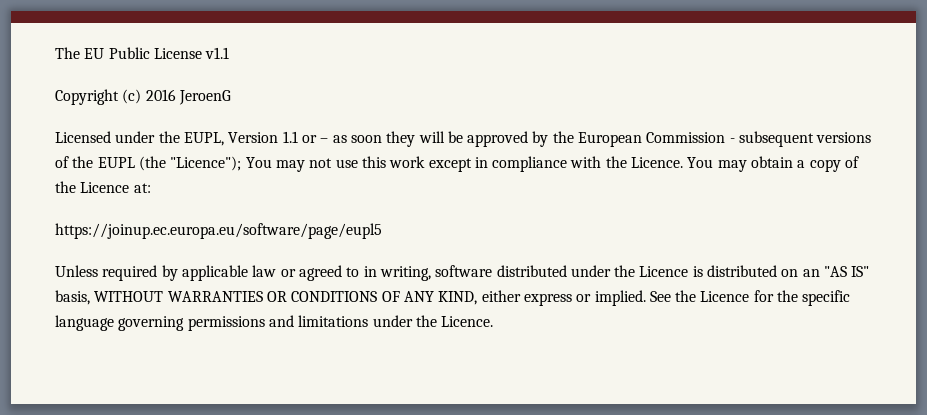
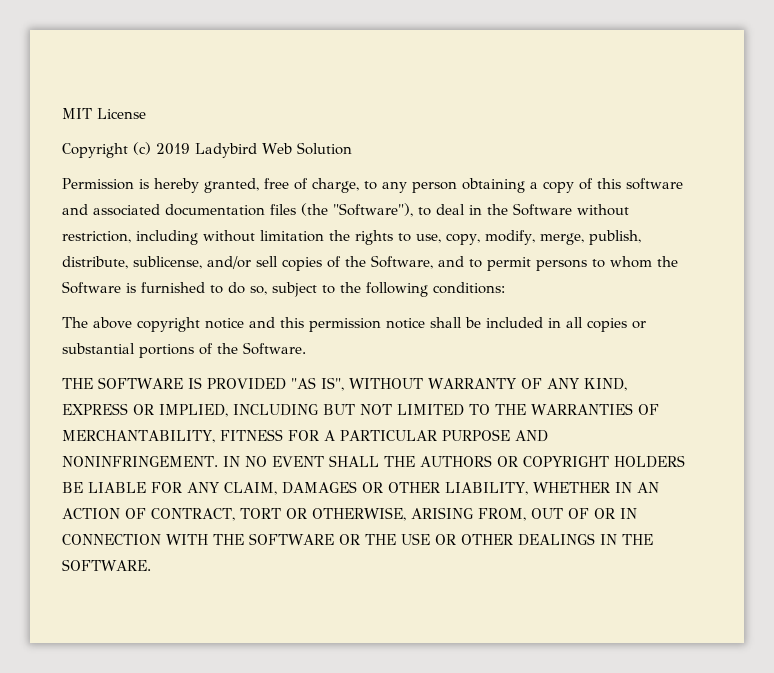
[55,47,150,59] The EU Public -> [62,108,92,119] MIT
[205,47,230,59] v1.1 -> (146, 113) none
[145,89,231,105] [55,131,872,147] [55,156,860,172] [55,181,151,193] [55,223,382,239] [55,265,870,281] [55,290,851,306] [55,315,494,331] 2016 JeroenG // Licensed under the EUPL, Version 1.1 or – as soon they will be approved by the European Commission - subsequent versions of the EUPL (the "Licence"); You may not use this work except in compliance with the Licence. You may obtain a copy of the Licence at: // https://joinup.ec.europa.eu/software/page/eupl5 // Unless required by applicable law or agreed to in writing, software distributed under the Licence is distributed on an "AS IS" basis, WITHOUT WARRANTIES OR CONDITIONS OF ANY KIND, either express or implied. See the Licence for the specific language governing permissions and limitations under the Licence. -> [156,142,352,158] [62,178,683,193] [62,203,629,217] [62,230,641,245] [62,255,678,271] [62,281,505,297] [62,317,646,332] [62,342,306,358] [62,377,627,391] [62,403,659,417] [62,429,548,443] [62,455,685,468] [62,481,659,495] [62,507,637,521] [62,533,653,546] [62,559,151,571] 2019 Ladybird Web Solution // Permission is hereby granted, free of charge, to any person obtaining a copy of this software and associated documentation files (the "Software"), to deal in the Software without restriction, including without limitation the rights to use, copy, modify, merge, publish, distribute, sublicense, and/or sell copies of the Software, and to permit persons to whom the Software is furnished to do so, subject to the following conditions: // The above copyright notice and this permission notice shall be included in all copies or substantial portions of the Software. // THE SOFTWARE IS PROVIDED "AS IS", WITHOUT WARRANTY OF ANY KIND, EXPRESS OR IMPLIED, INCLUDING BUT NOT LIMITED TO THE WARRANTIES OF MERCHANTABILITY, FITNESS FOR A PARTICULAR PURPOSE AND NONINFRINGEMENT. IN NO EVENT SHALL THE AUTHORS OR COPYRIGHT HOLDERS BE LIABLE FOR ANY CLAIM, DAMAGES OR OTHER LIABILITY, WHETHER IN AN ACTION OF CONTRACT, TORT OR OTHERWISE, ARISING FROM, OUT OF OR IN CONNECTION WITH THE SOFTWARE OR THE USE OR OTHER DEALINGS IN THE SOFTWARE.

